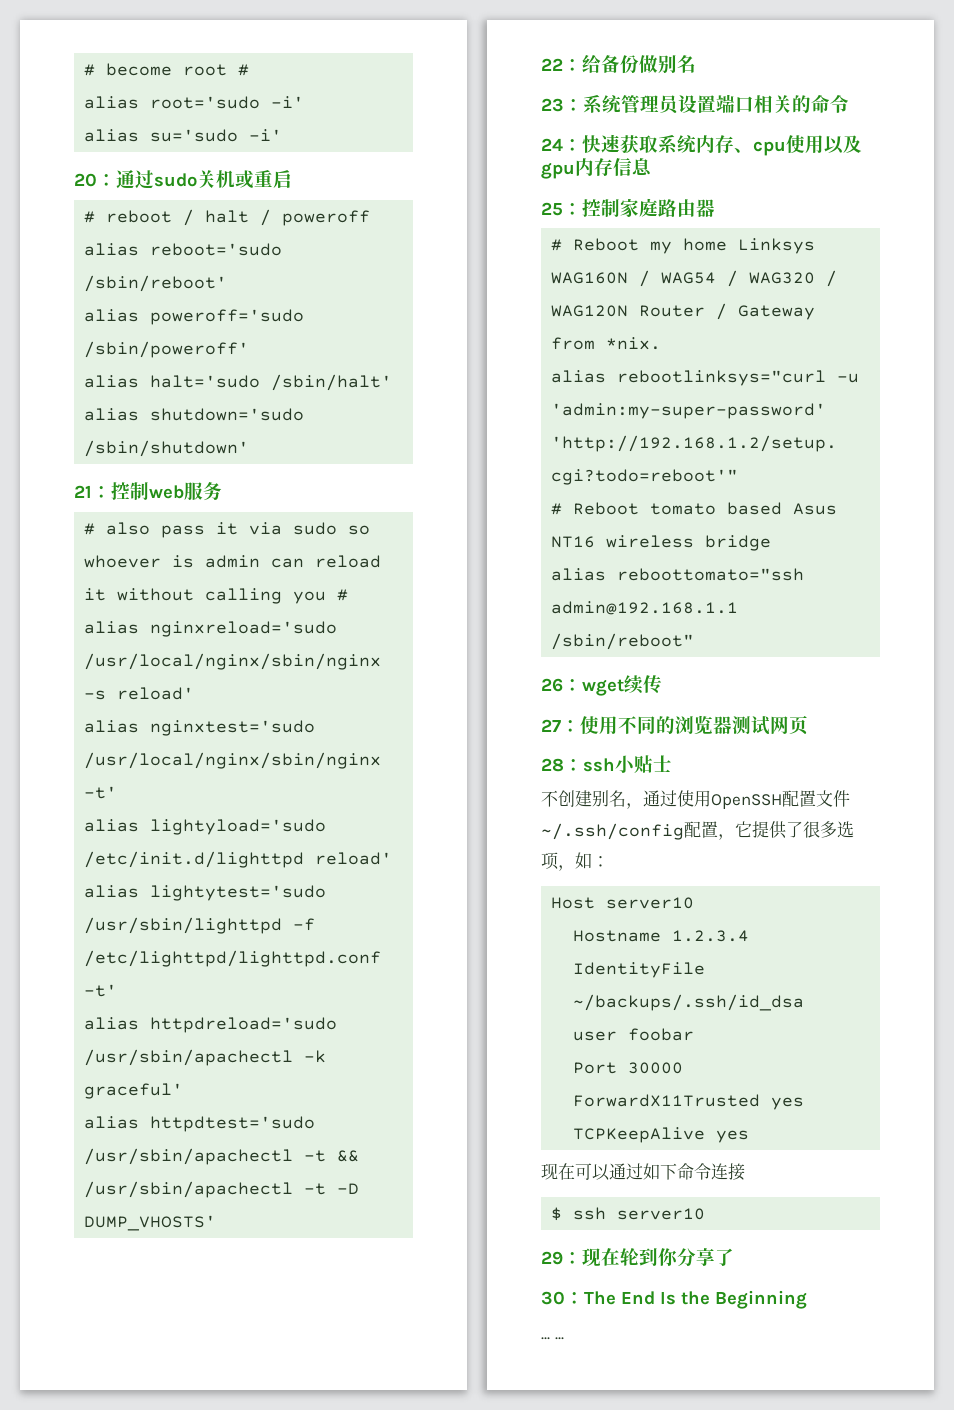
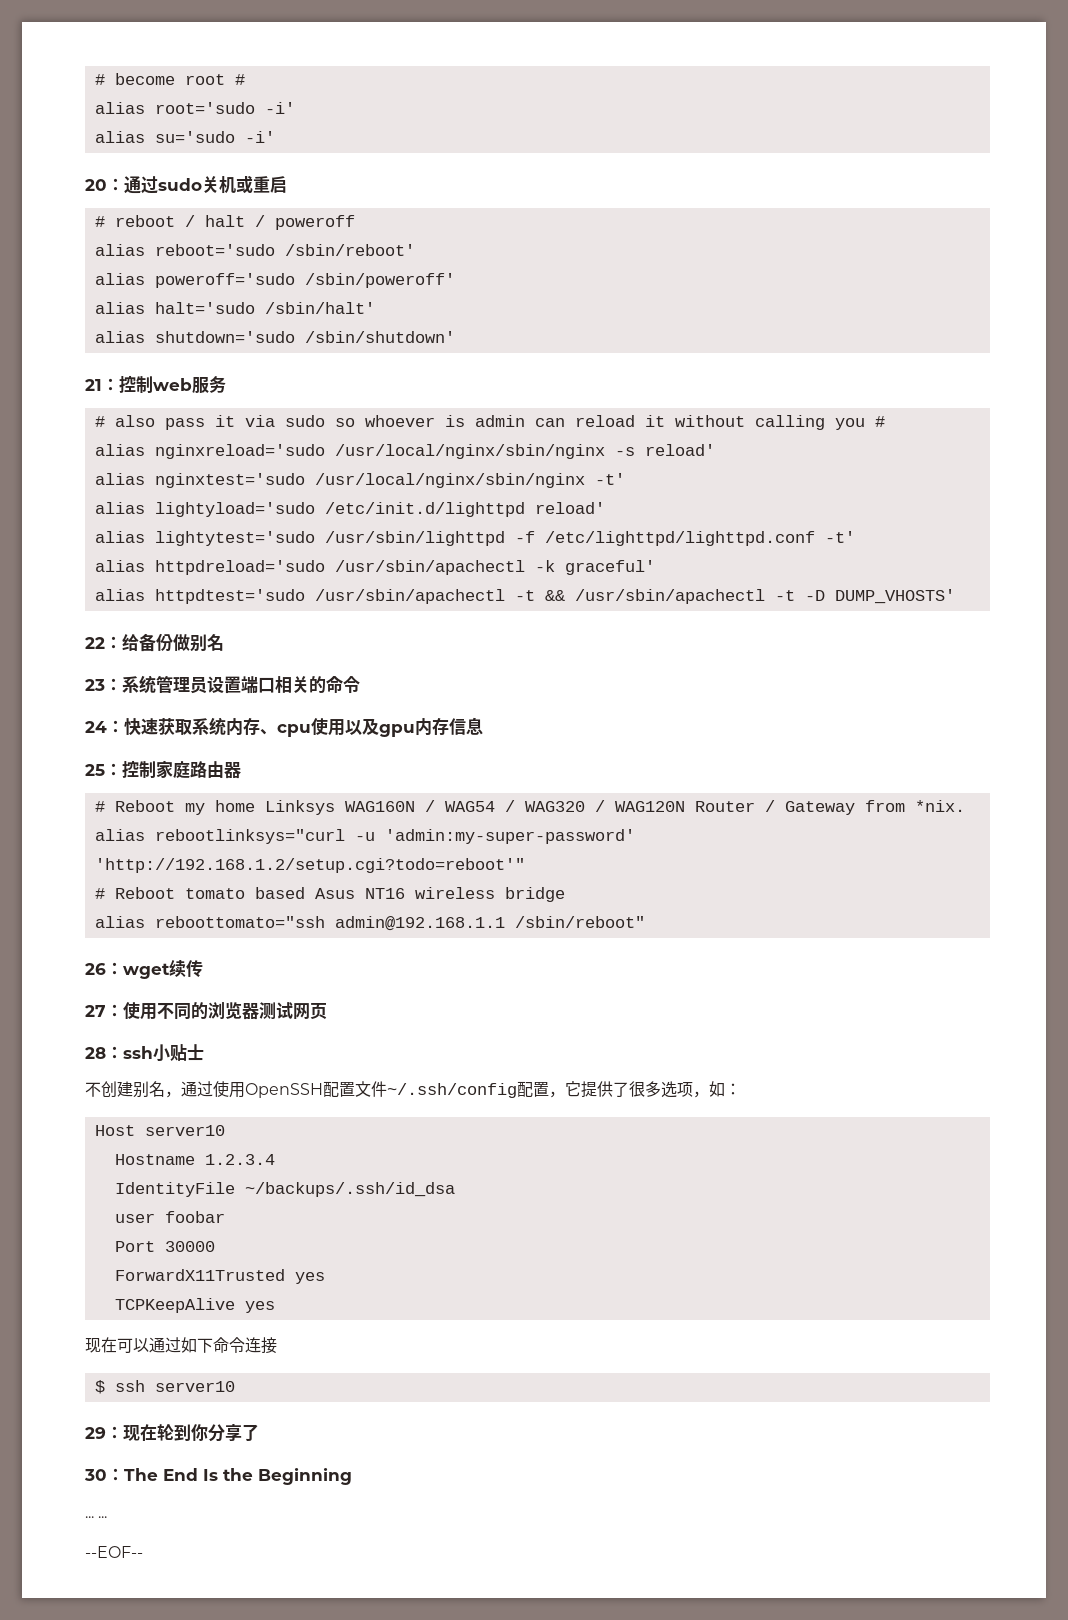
(564, 1338) none -> [85,1546,143,1558] // --EOF--

